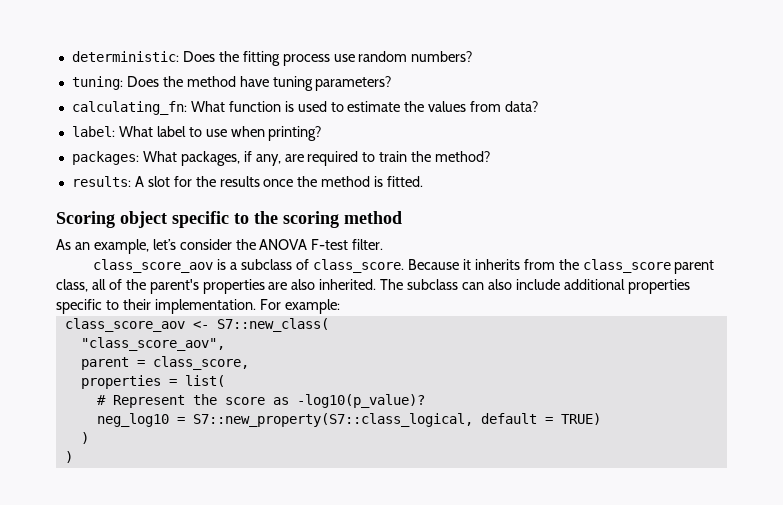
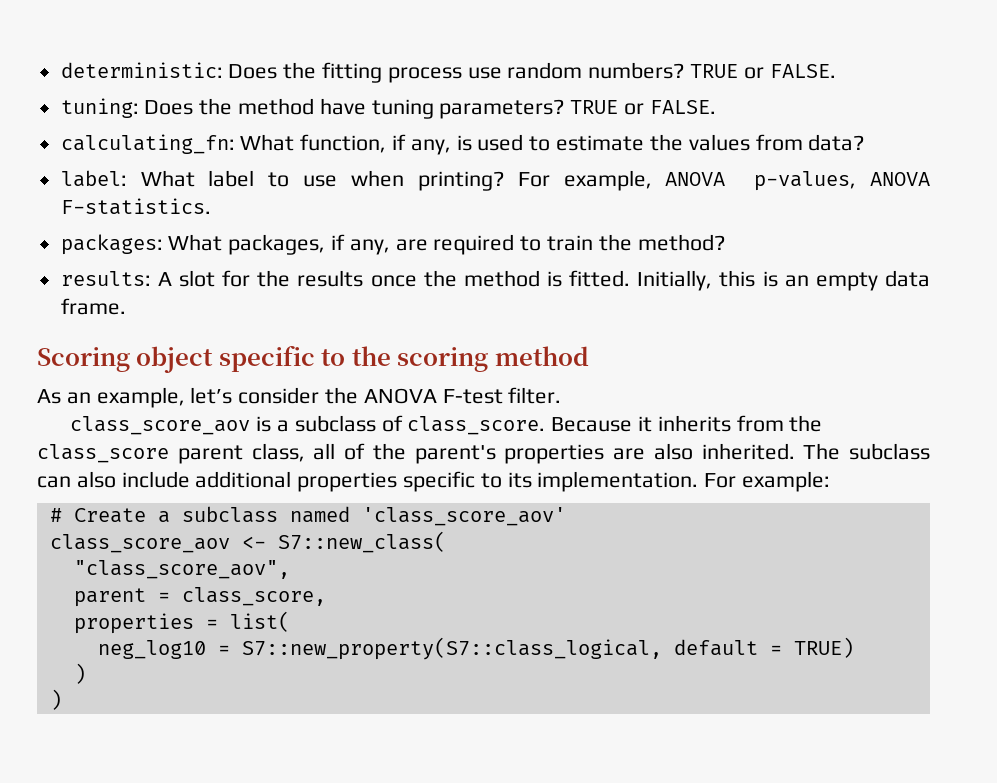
(473, 56) none -> [690,64,836,79] TRUE or FALSE.
(392, 83) none -> [570,100,716,115] TRUE or FALSE.
[228,101,281,112] function -> [300,134,451,155] function, if any,
(322, 133) none -> [517,170,930,191] [60,198,211,215] For example, ANOVA p-values, ANOVA F-statistics.
(424, 181) none -> [637,270,931,291] [60,298,126,315] Initially, this is an empty data frame.
[122,299,151,310] their -> [507,472,532,488] its
(340, 306) none -> [49,506,566,526] // # Create a subclass named 'class_score_aov'
[96,394,425,408] // # Represent the score as -log10(p_value)? -> (290, 621) none

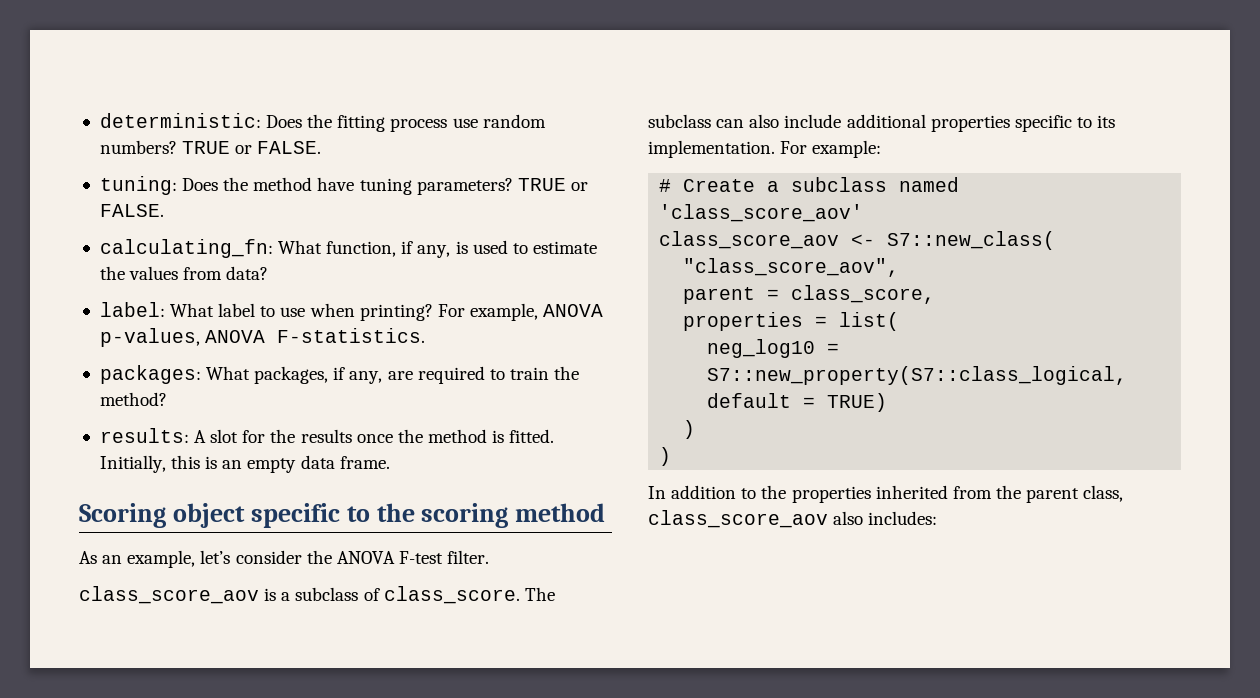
[551,415,823,432] [37,443,795,464] Because it inherits from the class_score parent class, all of the parent's properties are also inherited. -> (520, 595) none
(62, 699) none -> [648,485,1124,503] [648,510,938,528] // In addition to the properties inherited from the parent class, class_score_aov also includes:

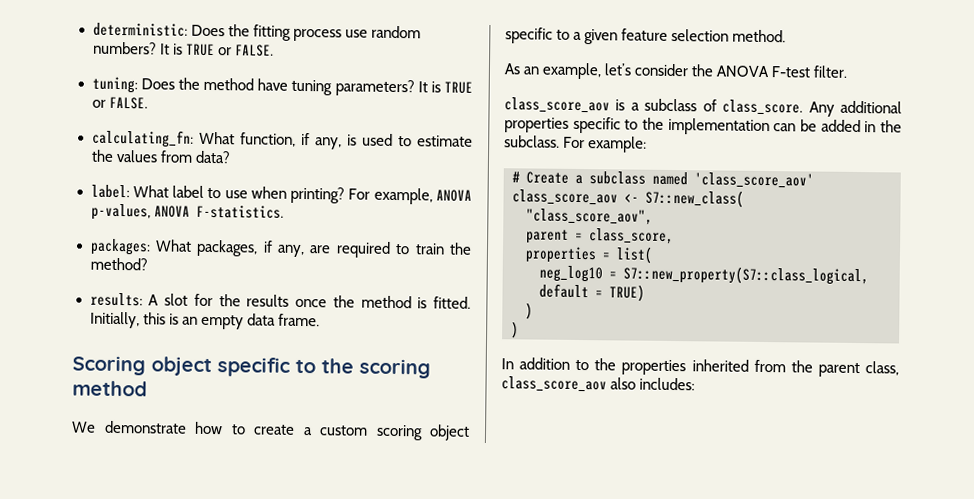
(177, 147) none -> [159,43,183,55] It is
(513, 186) none -> [417,81,441,93] It is
(606, 512) none -> [71,420,470,441] [505,27,787,45] // We demonstrate how to create a custom scoring object specific to a given feature selection method.
[524,587,555,601] [648,114,1116,132] [648,140,775,158] The subclass can also include additional properties specific to its implementation. -> [808,100,902,117] [504,116,902,136] [504,135,560,148] Any additional properties specific to the implementation can be added in the subclass.

